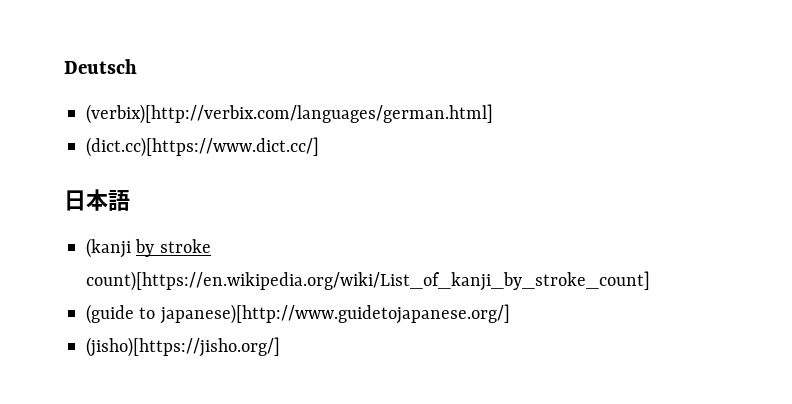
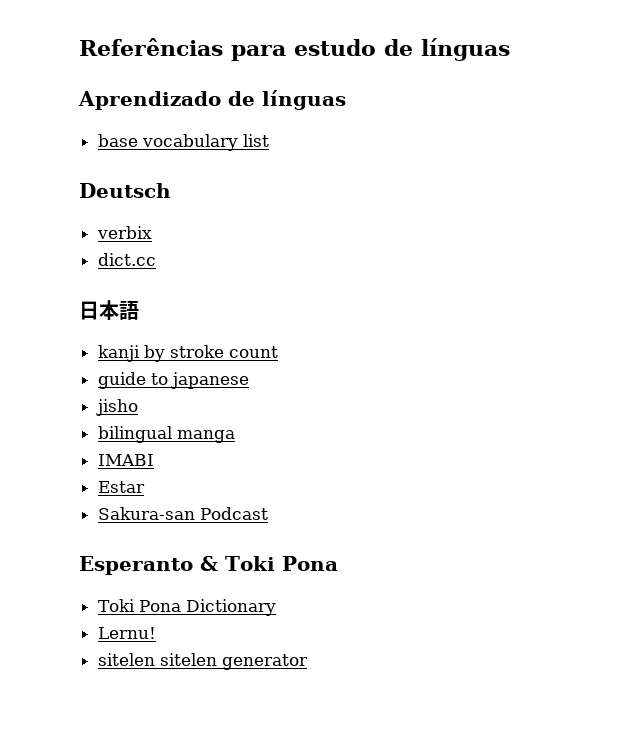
(64, 66) none -> [79,38,510,61] [78,90,346,110] [97,134,269,151] Referências para estudo de línguas // Aprendizado de línguas // base vocabulary list //
[86,104,493,124] [86,137,319,157] (verbix)[http://verbix.com/languages/german.html] // (dict.cc)[https://www.dict.cc/] -> [96,226,152,239] [97,253,156,266] verbix // dict.cc
[86,238,131,258] (kanji -> [97,345,140,362] kanji
[86,271,650,291] [86,304,510,324] [86,337,280,357] count)[https://en.wikipedia.org/wiki/List_of_kanji_by_stroke_count] // (guide to japanese)[http://www.guidetojapanese.org/] // (jisho)[https://jisho.org/] -> [228,346,278,358] [97,372,249,389] [95,399,138,416] [97,426,235,443] [97,454,154,466] [97,481,145,493] [97,507,268,520] [79,556,338,575] [97,599,276,616] [97,627,156,639] [97,653,308,670] count // guide to japanese // jisho // bilingual manga // IMABI // Estar // Sakura-san Podcast // Esperanto & Toki Pona // Toki Pona Dictionary // Lernu! // sitelen sitelen generator

